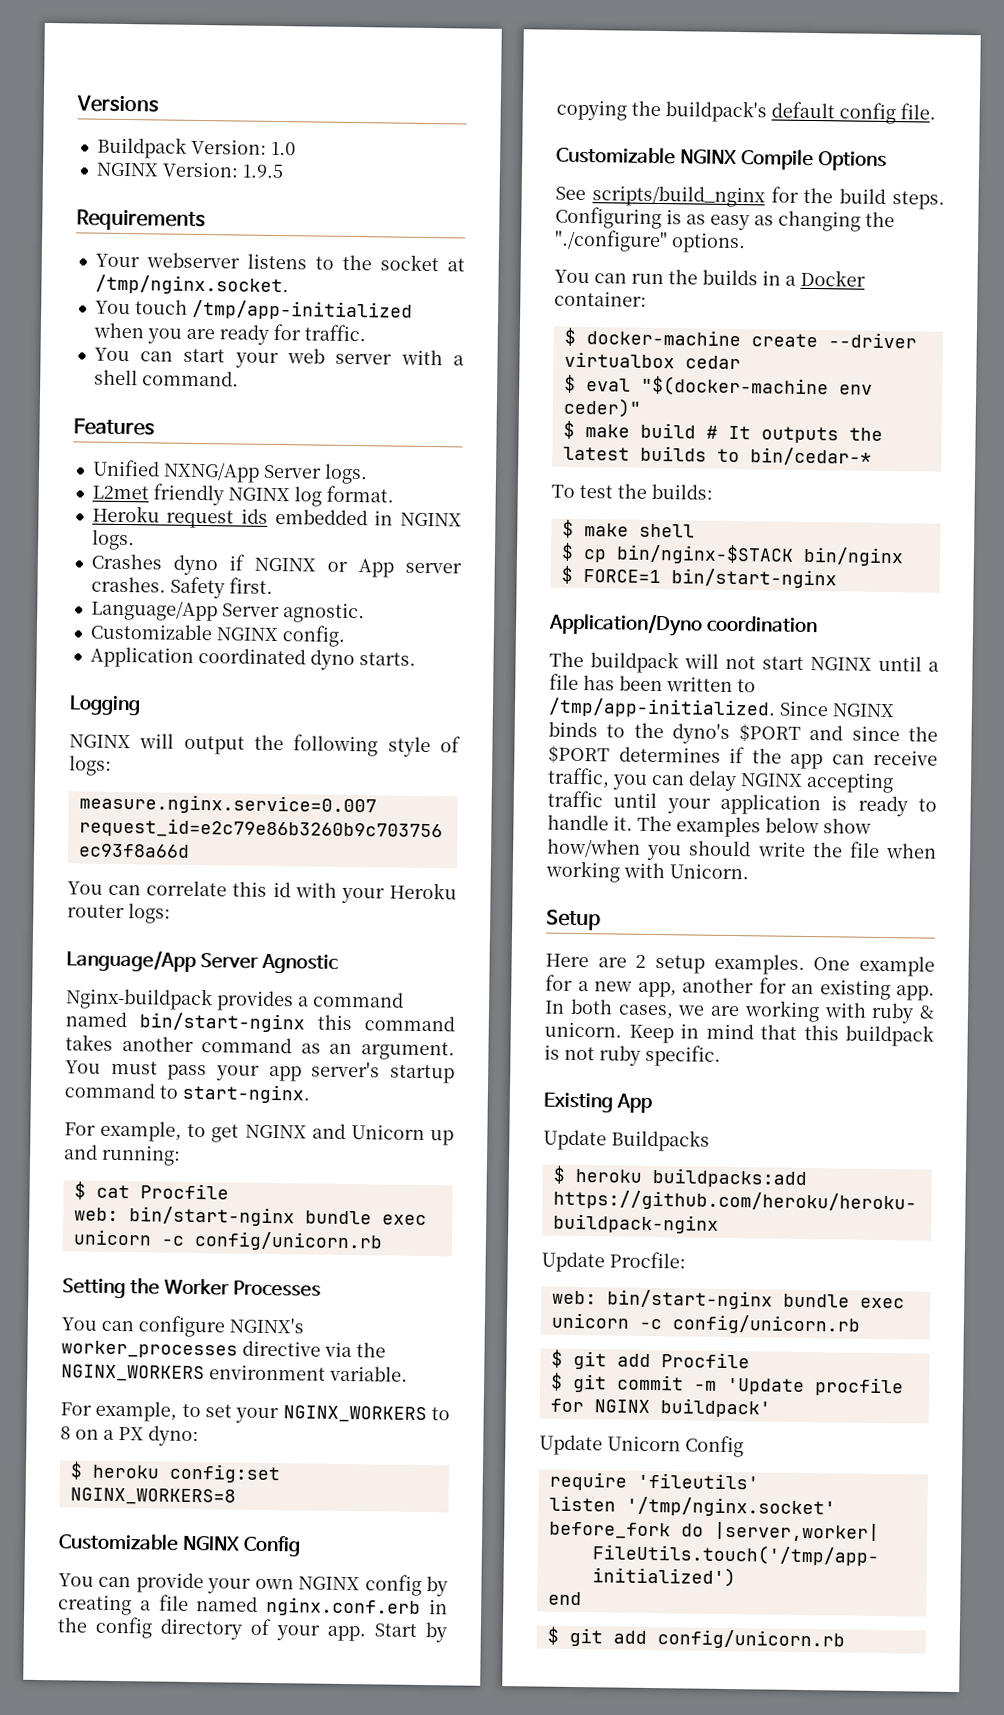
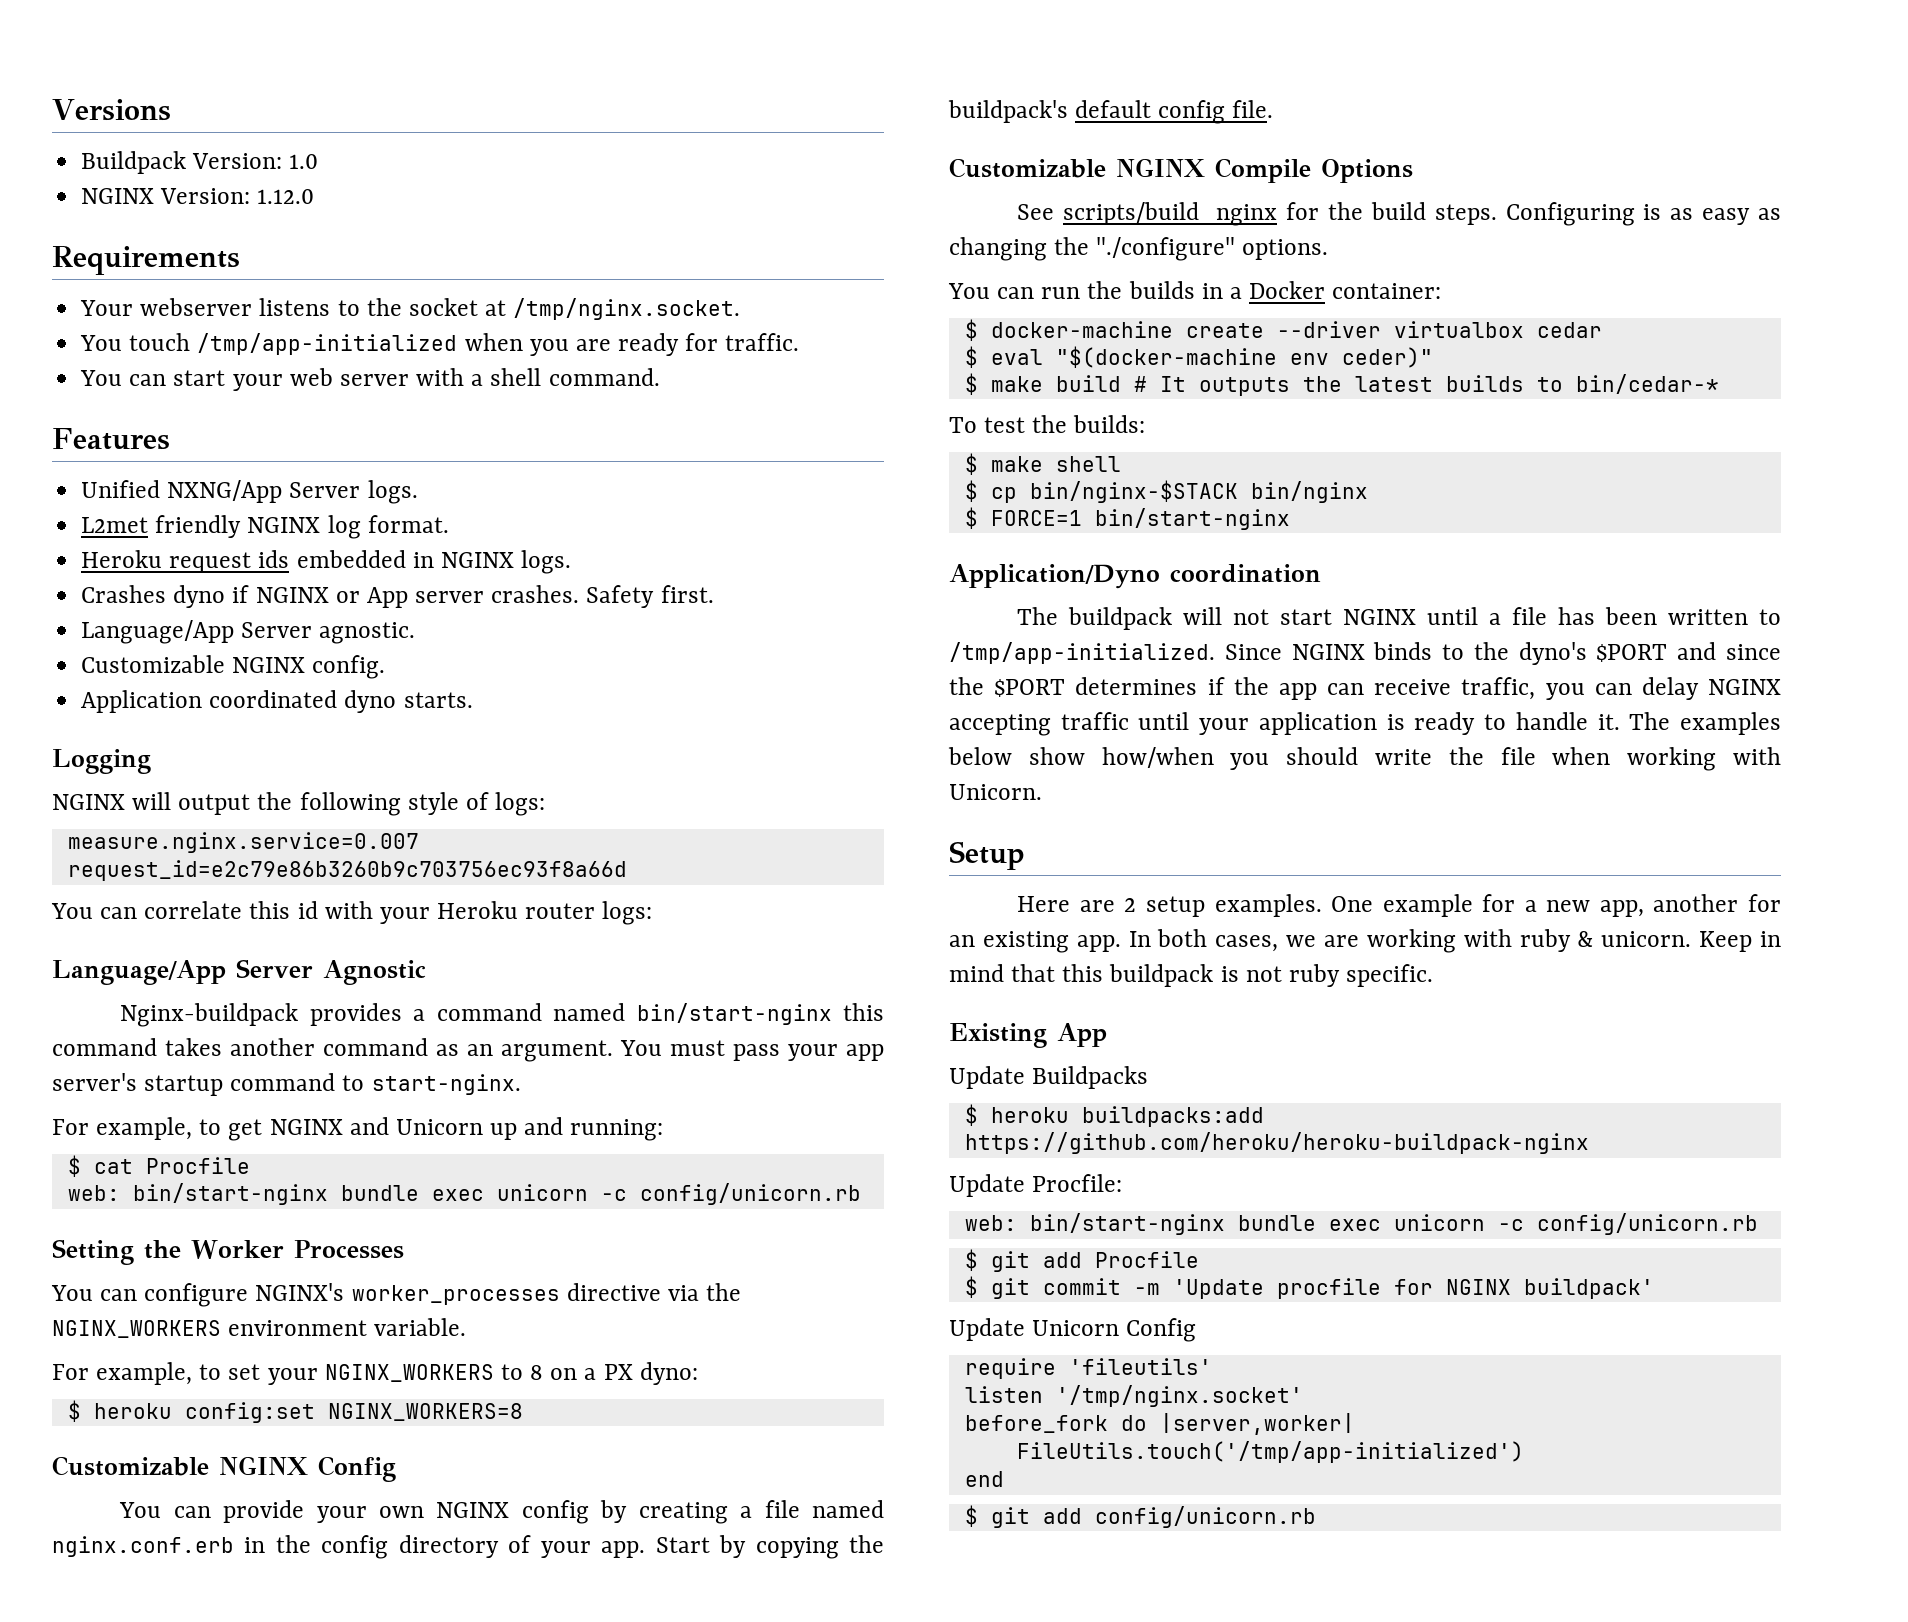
[241,163,284,179] 1.9.5 -> [257,189,315,204] 1.12.0

